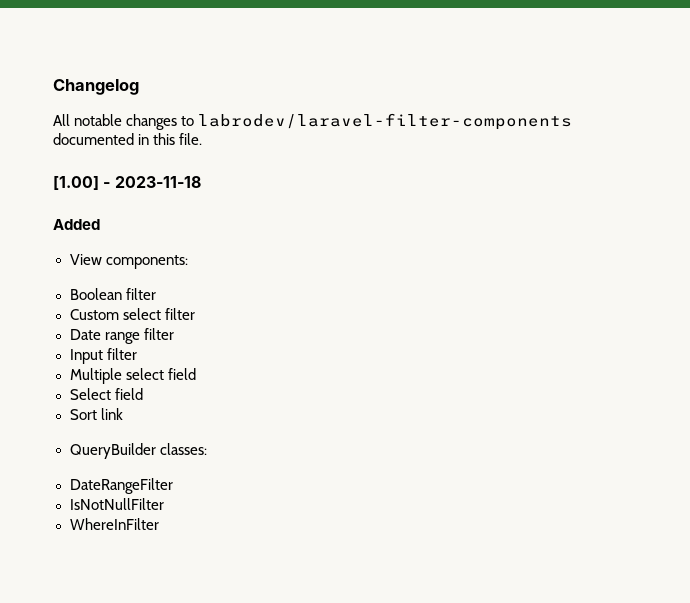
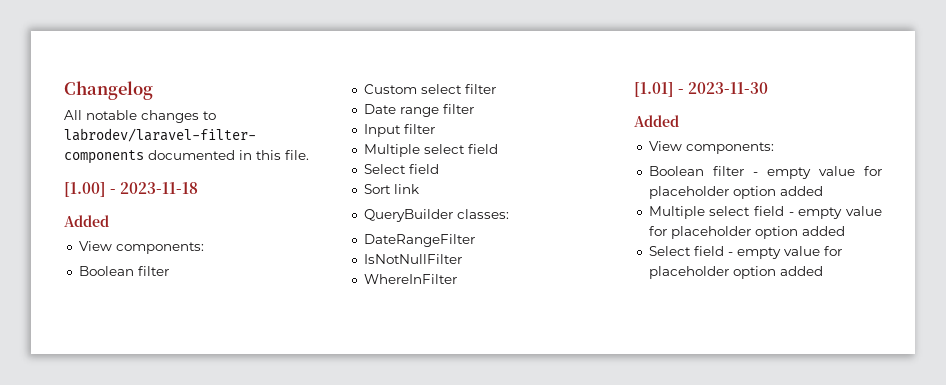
(159, 524) none -> [634,82,769,97] [634,115,679,127] [648,141,774,154] [648,166,882,179] [648,186,823,199] [648,206,882,219] [648,226,845,239] [648,246,842,259] [648,266,823,279] // [1.01] - 2023-11-30 // Added // View components: // Boolean filter - empty value for placeholder option added // Multiple select field - empty value for placeholder option added // Select field - empty value for placeholder option added

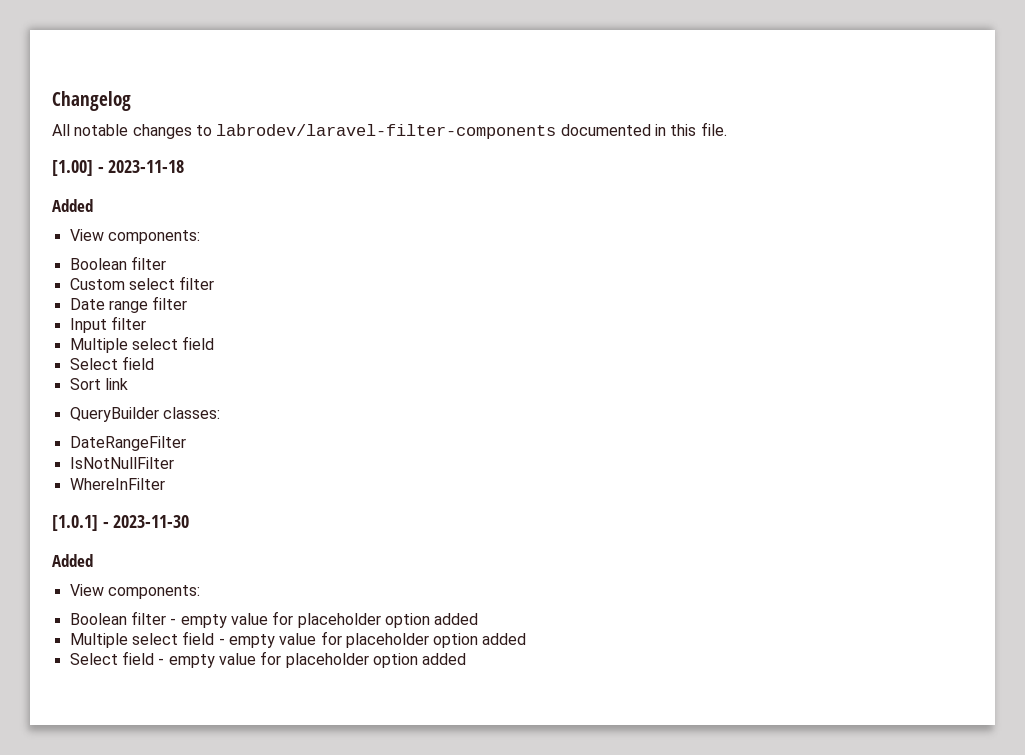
[634,82,674,97] [1.01] -> [52,515,98,531] [1.0.1]

